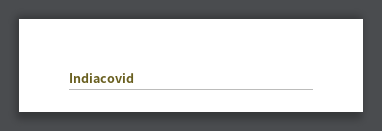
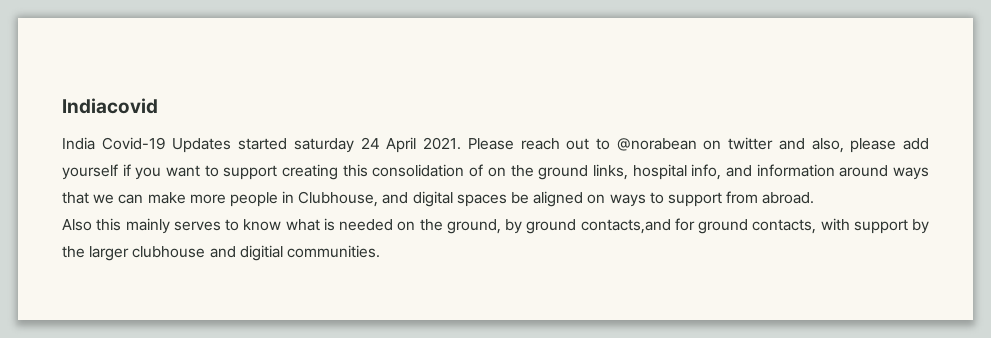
(134, 78) none -> [62,137,929,153] [62,164,930,180] [62,191,815,207] [62,218,929,234] [62,245,380,261] // India Covid-19 Updates started saturday 24 April 2021. Please reach out to @norabean on twitter and also, please add yourself if you want to support creating this consolidation of on the ground links, hospital info, and information around ways that we can make more people in Clubhouse, and digital spaces be aligned on ways to support from abroad. // Also this mainly serves to know what is needed on the ground, by ground contacts,and for ground contacts, with support by the larger clubhouse and digitial communities.

